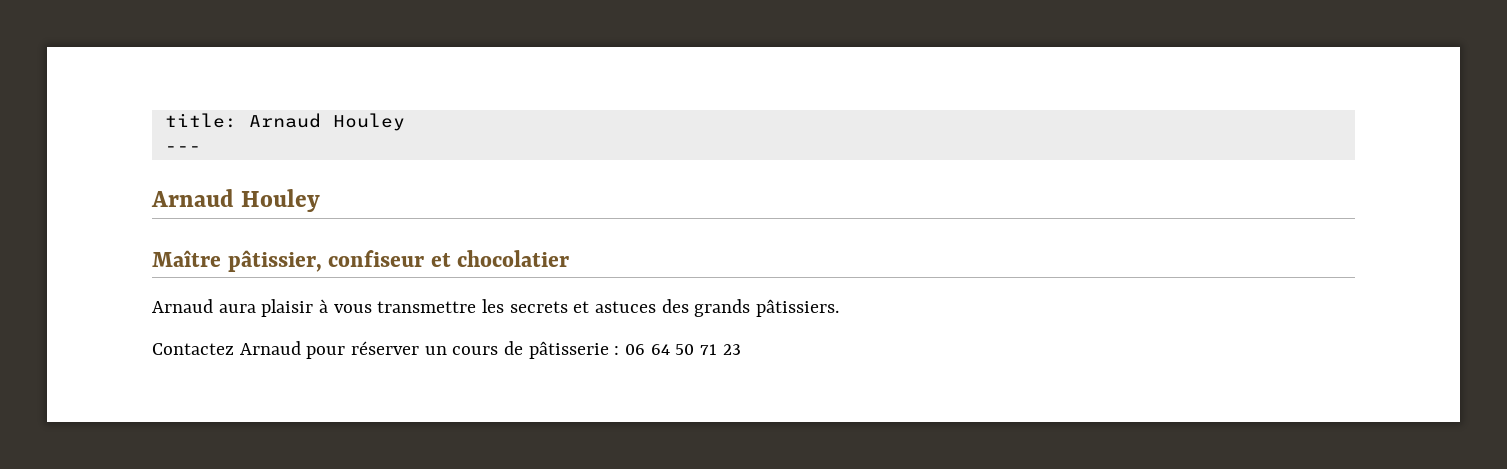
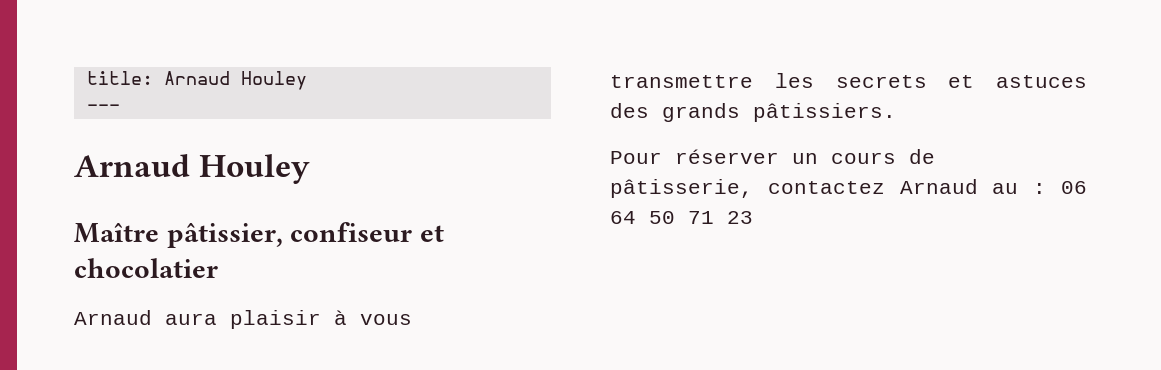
[152,341,346,359] Contactez Arnaud pour -> [610,151,662,164] Pour
[528,341,609,359] pâtisserie -> [610,179,1019,198] pâtisserie, contactez Arnaud au

